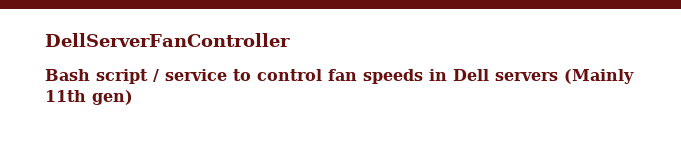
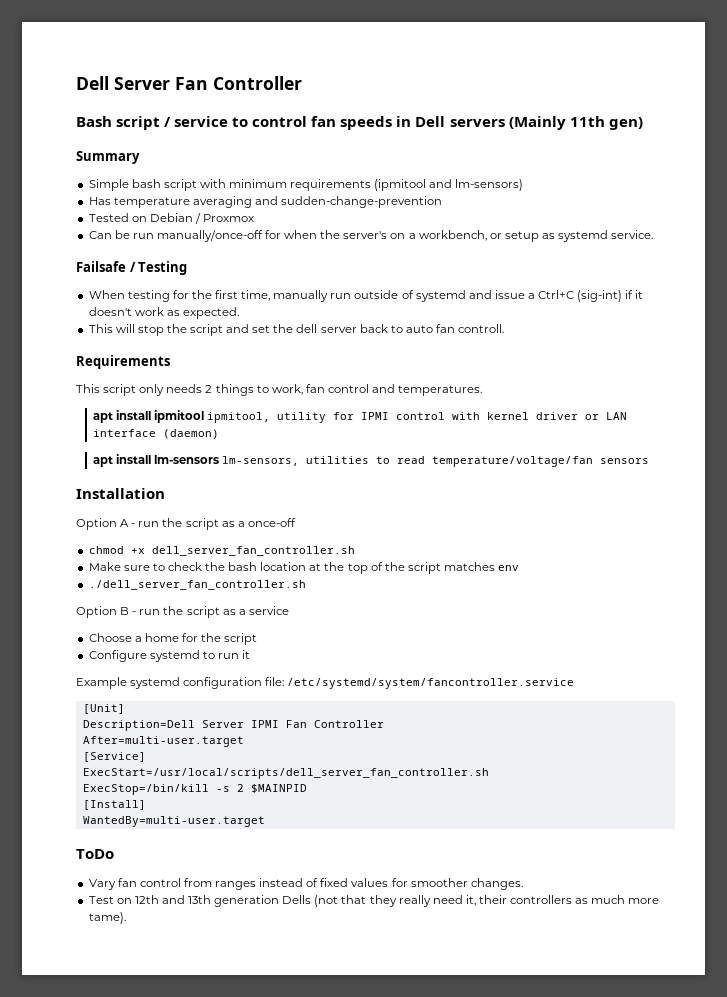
[45,33,290,47] DellServerFanController -> [76,76,302,90] Dell Server Fan Controller
(133, 97) none -> [76,151,140,164] [88,179,524,191] [88,196,443,208] [88,213,255,224] [88,230,654,242] [76,261,188,275] [88,290,644,302] [88,307,239,319] [88,324,505,336] [76,355,170,369] [76,384,483,396] [92,410,627,423] [92,429,219,439] [92,454,649,467] [76,488,165,499] [76,518,296,530] [88,546,355,556] [88,562,520,574] [88,580,306,590] [76,606,289,618] [88,633,258,645] [88,650,251,662] [76,677,575,689] [82,704,125,714] [82,720,384,731] [82,736,244,747] [82,752,146,762] [82,768,489,779] [82,784,307,795] [82,800,146,810] [82,816,265,827] [76,849,114,859] [88,878,523,890] [88,895,660,907] [88,912,126,924] // Summary // Simple bash script with minimum requirements (ipmitool and lm-sensors) // Has temperature averaging and sudden-change-prevention // Tested on Debian / Proxmox // Can be run manually/once-off for when the server's on a workbench, or setup as systemd service. // Failsafe / Testing // When testing for the first time, manually run outside of systemd and issue a Ctrl+C (sig-int) if it doesn't work as expected. // This will stop the script and set the dell server back to auto fan controll. // Requirements // This script only needs 2 things to work, fan control and temperatures. // apt install ipmitool ipmitool, utility for IPMI control with kernel driver or LAN interface (daemon) // apt install lm-sensors lm-sensors, utilities to read temperature/voltage/fan sensors // Installation // Option A - run the script as a once-off // chmod +x dell_server_fan_controller.sh // Make sure to check the bash location at the top of the script matches env // ./dell_server_fan_controller.sh // Option B - run the script as a service // Choose a home for the script // Configure systemd to run it // Example systemd configuration file: /etc/systemd/system/fancontroller.service // [Unit] // Description=Dell Server IPMI Fan Controller // After=multi-user.target // [Service] // ExecStart=/usr/local/scripts/dell_server_fan_controller.sh // ExecStop=/bin/kill -s 2 $MAINPID // [Install] // WantedBy=multi-user.target // ToDo // Vary fan control from ranges instead of fixed values for smoother changes. // Test on 12th and 13th generation Dells (not that they really need it, their controllers as much more tame).

